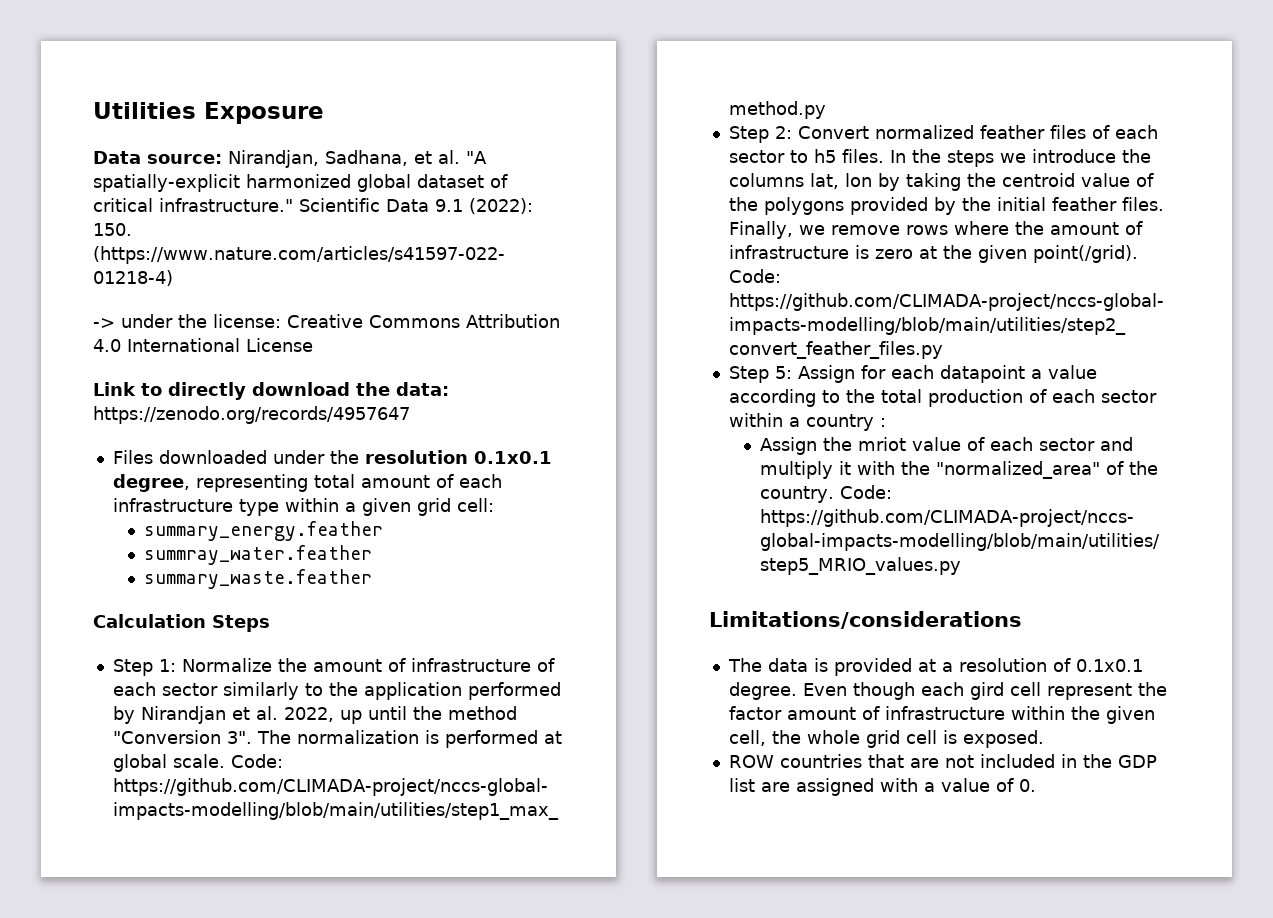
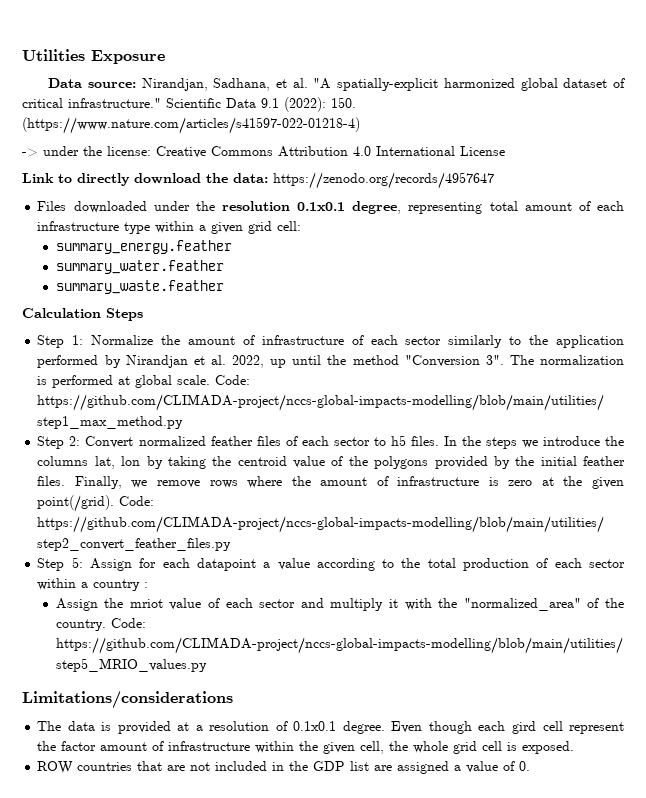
[143,545,372,565] summray_water.feather -> [55,260,224,274] summary_water.feather
[879,778,918,792] with -> (450, 767) none

